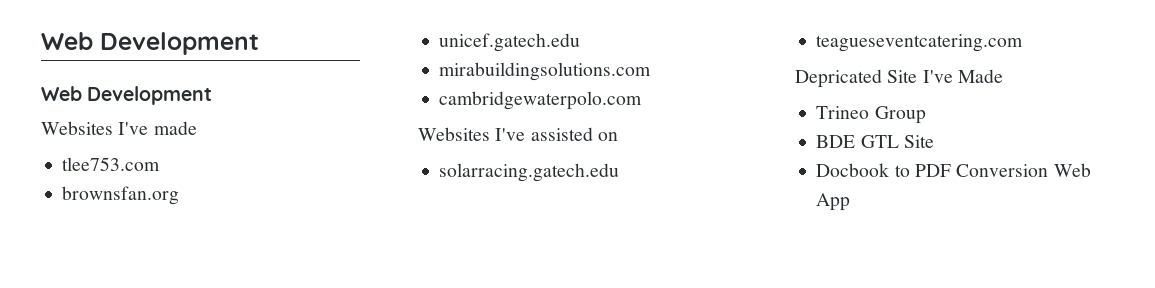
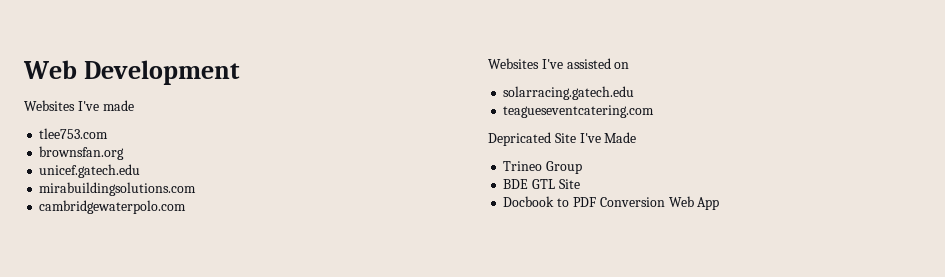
[41,32,259,55] [41,86,213,105] Web Development // Web Development -> [23,60,240,85] Web Development

